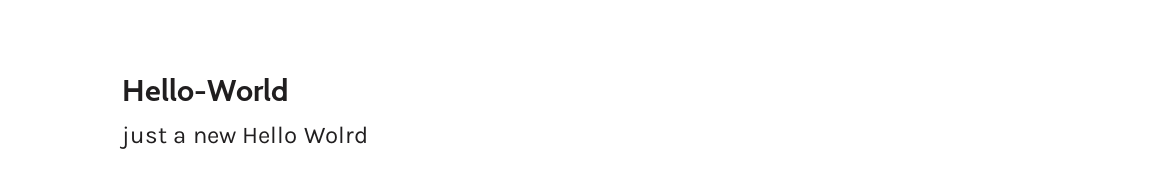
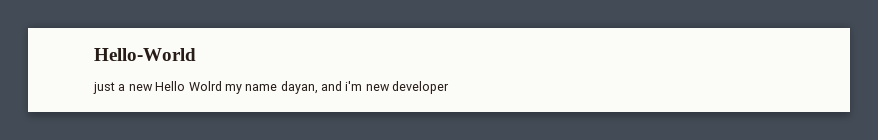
(368, 135) none -> [224,81,450,94] my name dayan, and i'm new developer

